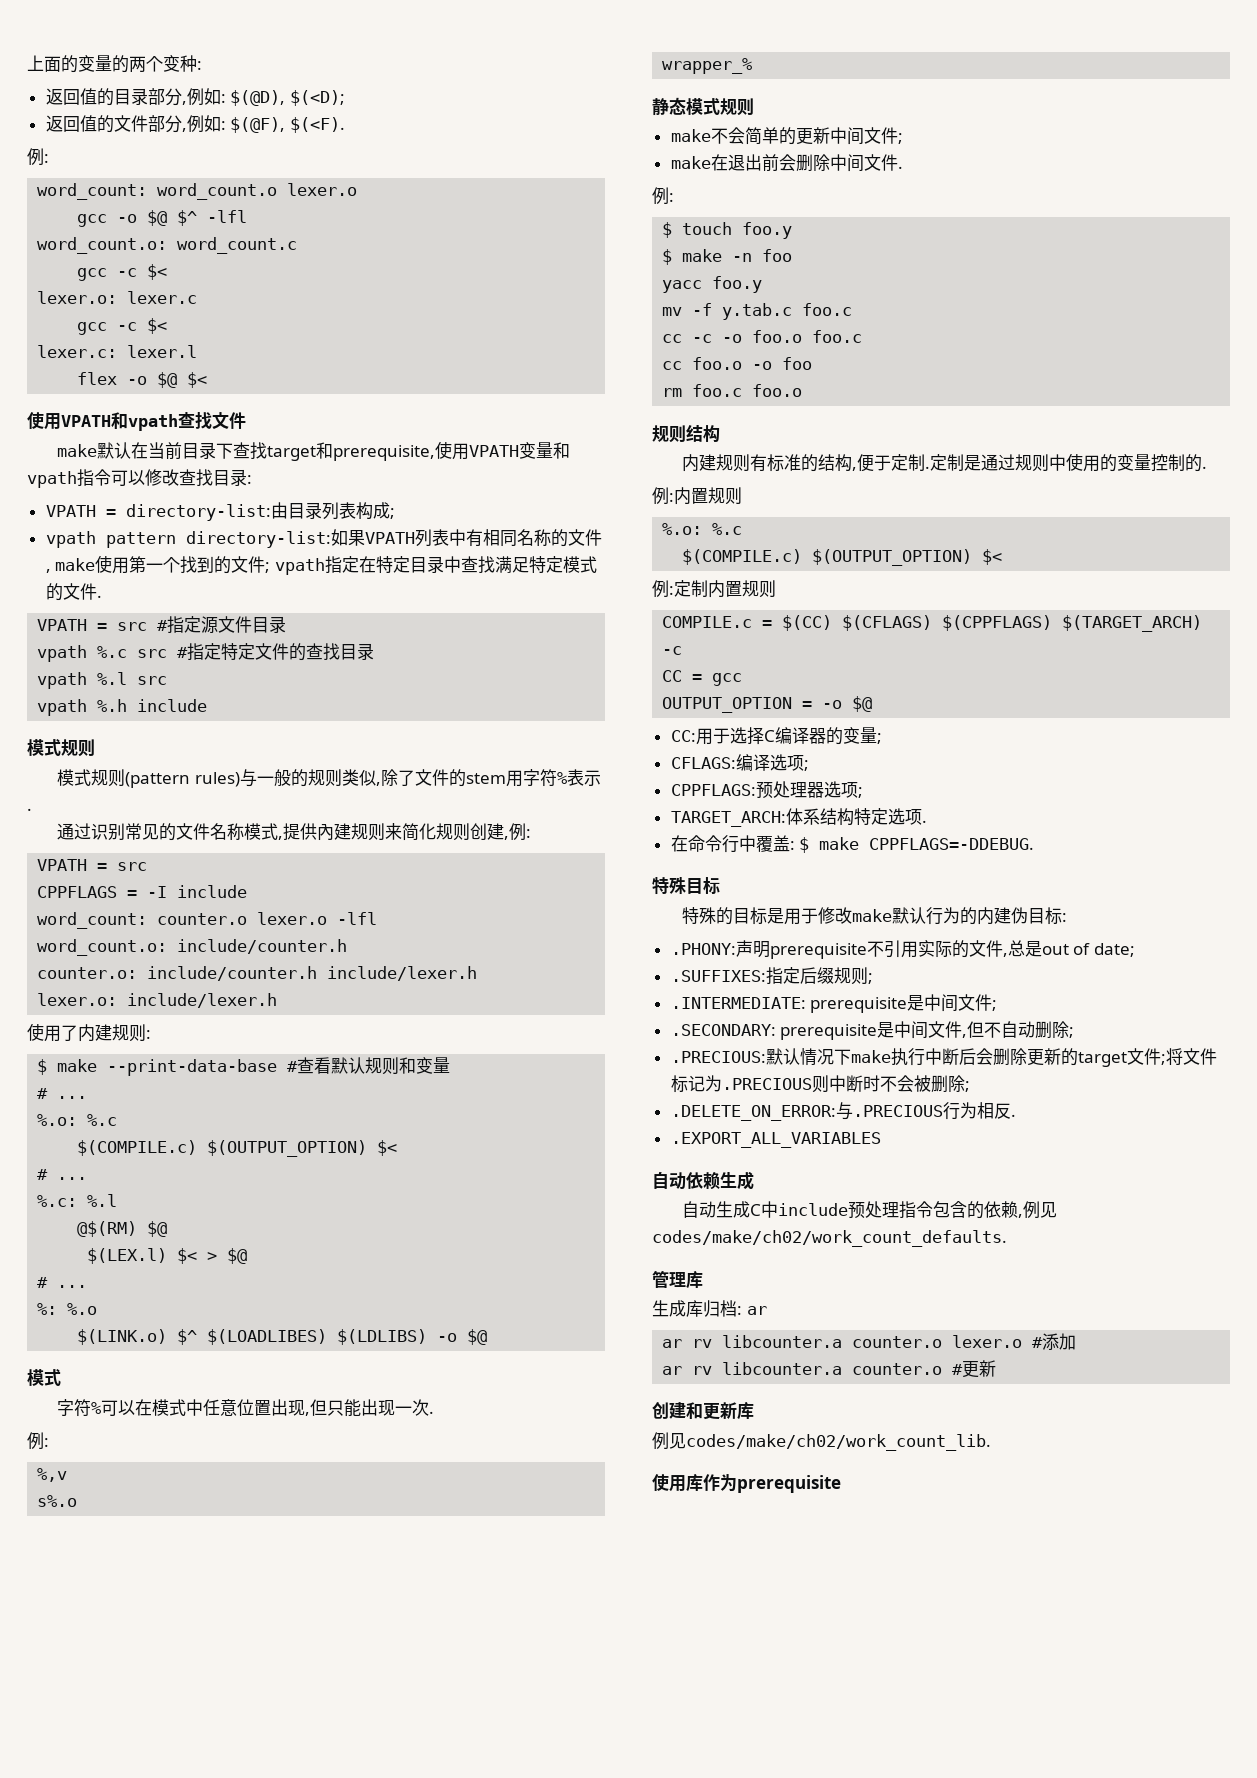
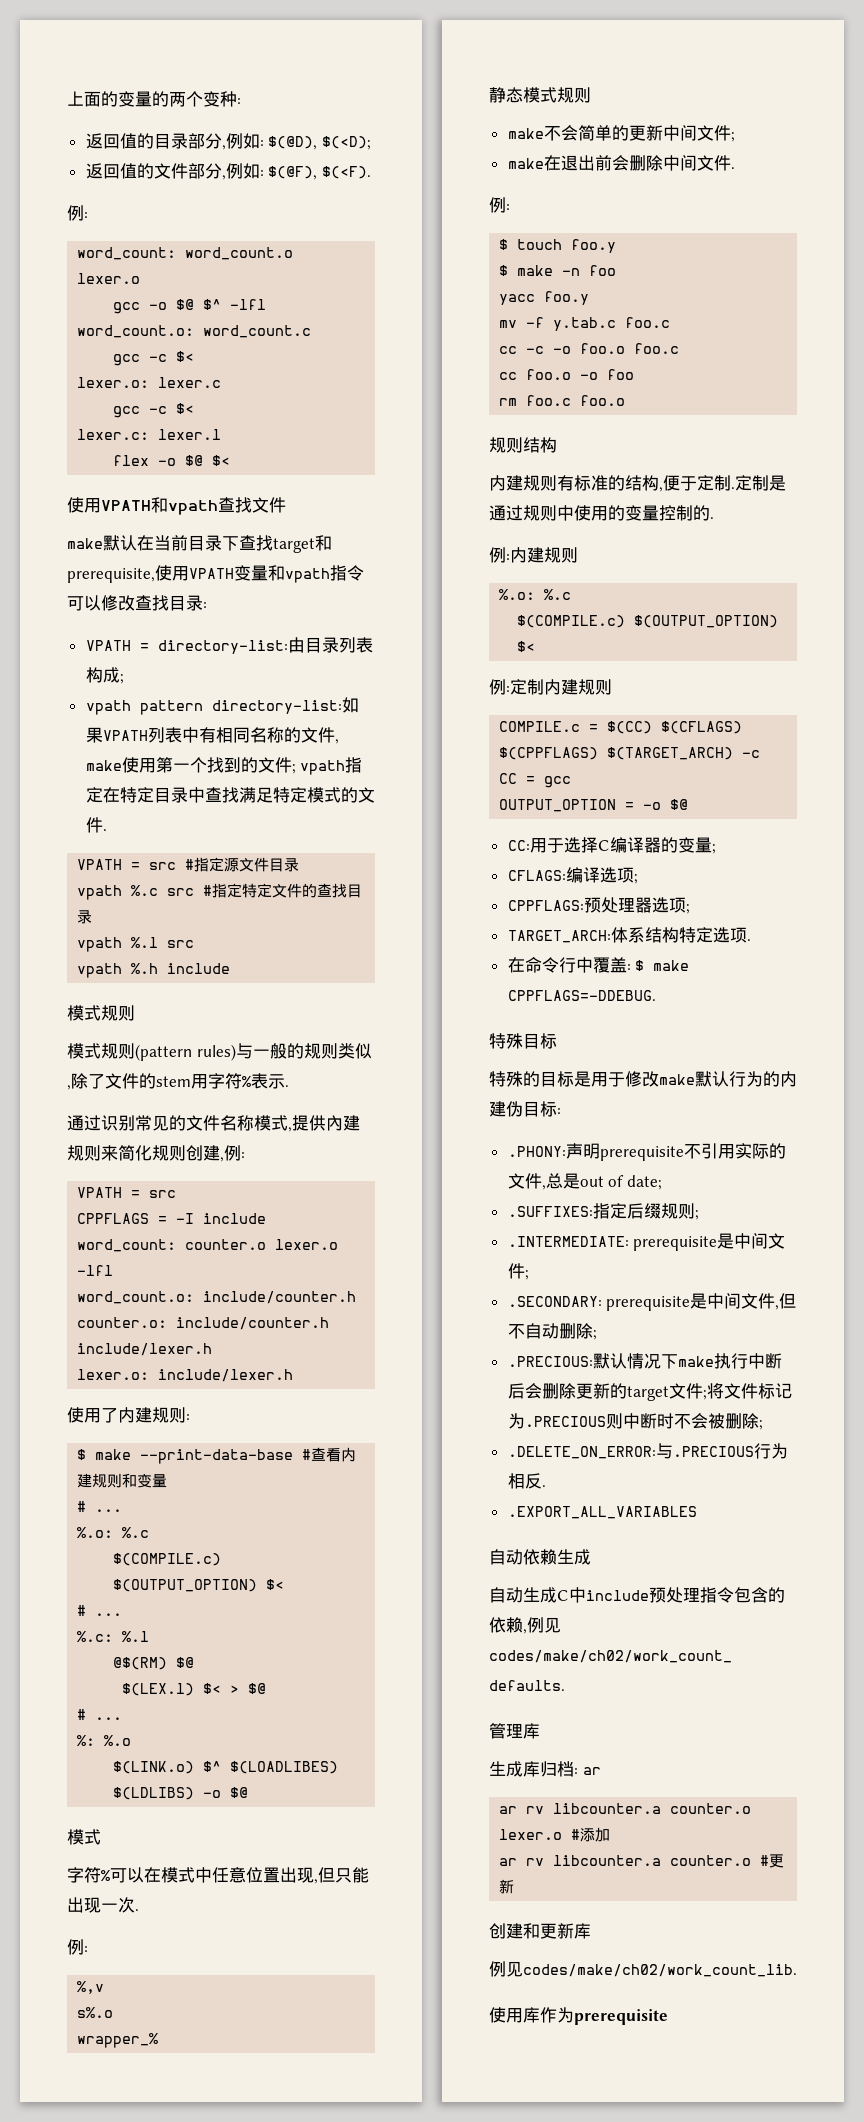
[331,1057,366,1074] 默认 -> [341,1447,357,1462] [77,1473,93,1488] 内建
[691,488,708,504] 置 -> [527,547,544,563] 建
[725,581,742,597] 置 -> [561,679,578,695] 建

